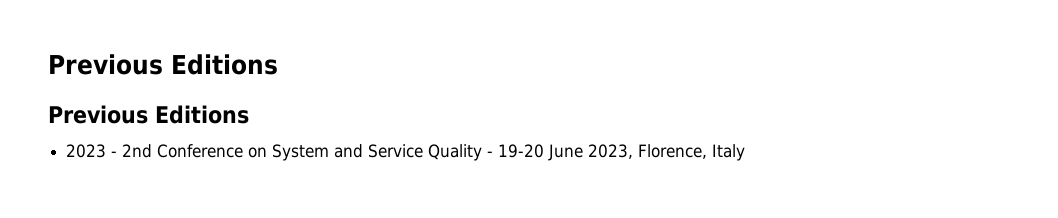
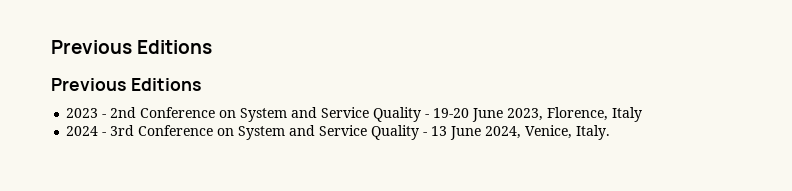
(746, 152) none -> [66,125,611,140] // 2024 - 3rd Conference on System and Service Quality - 13 June 2024, Venice, Italy.

